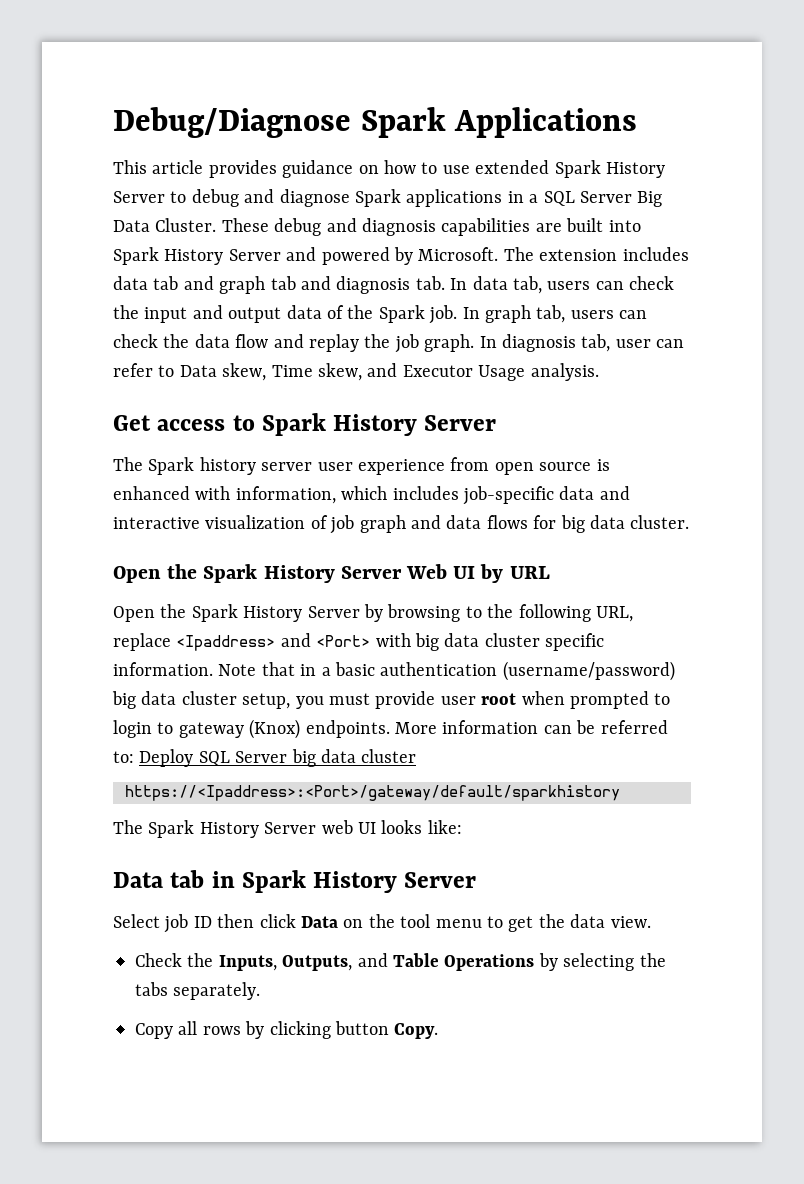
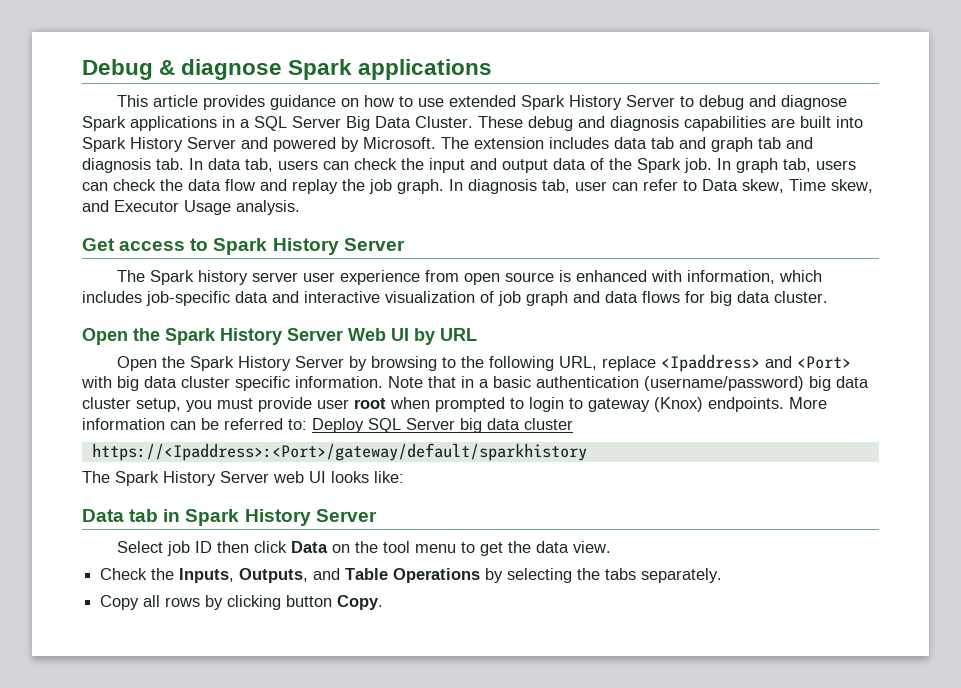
[113,107,638,138] Debug/Diagnose Spark Applications -> [82,59,493,80] Debug & diagnose Spark applications

